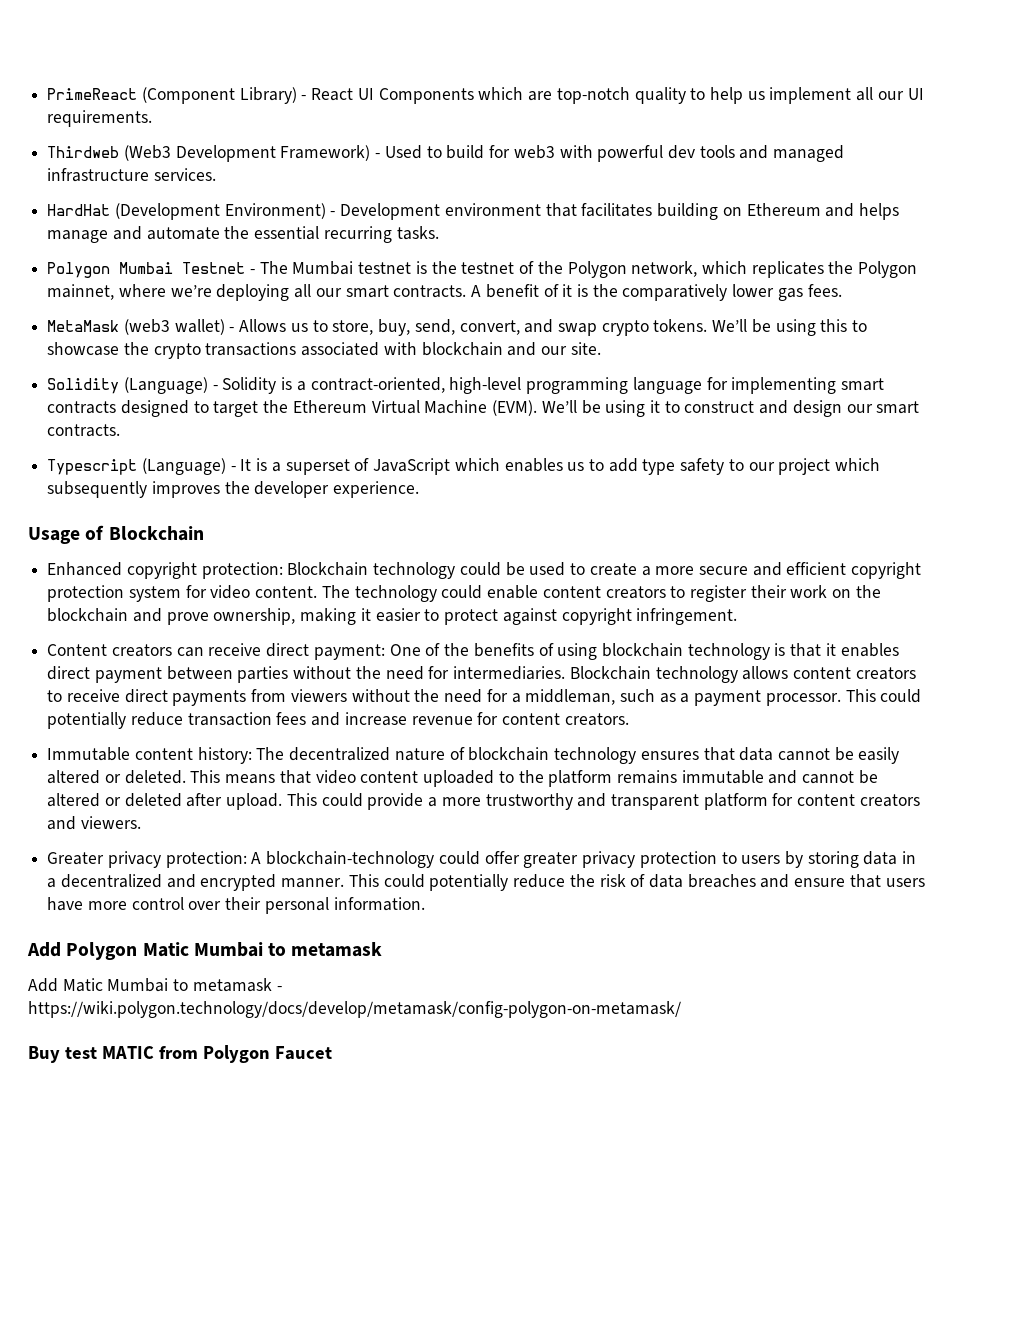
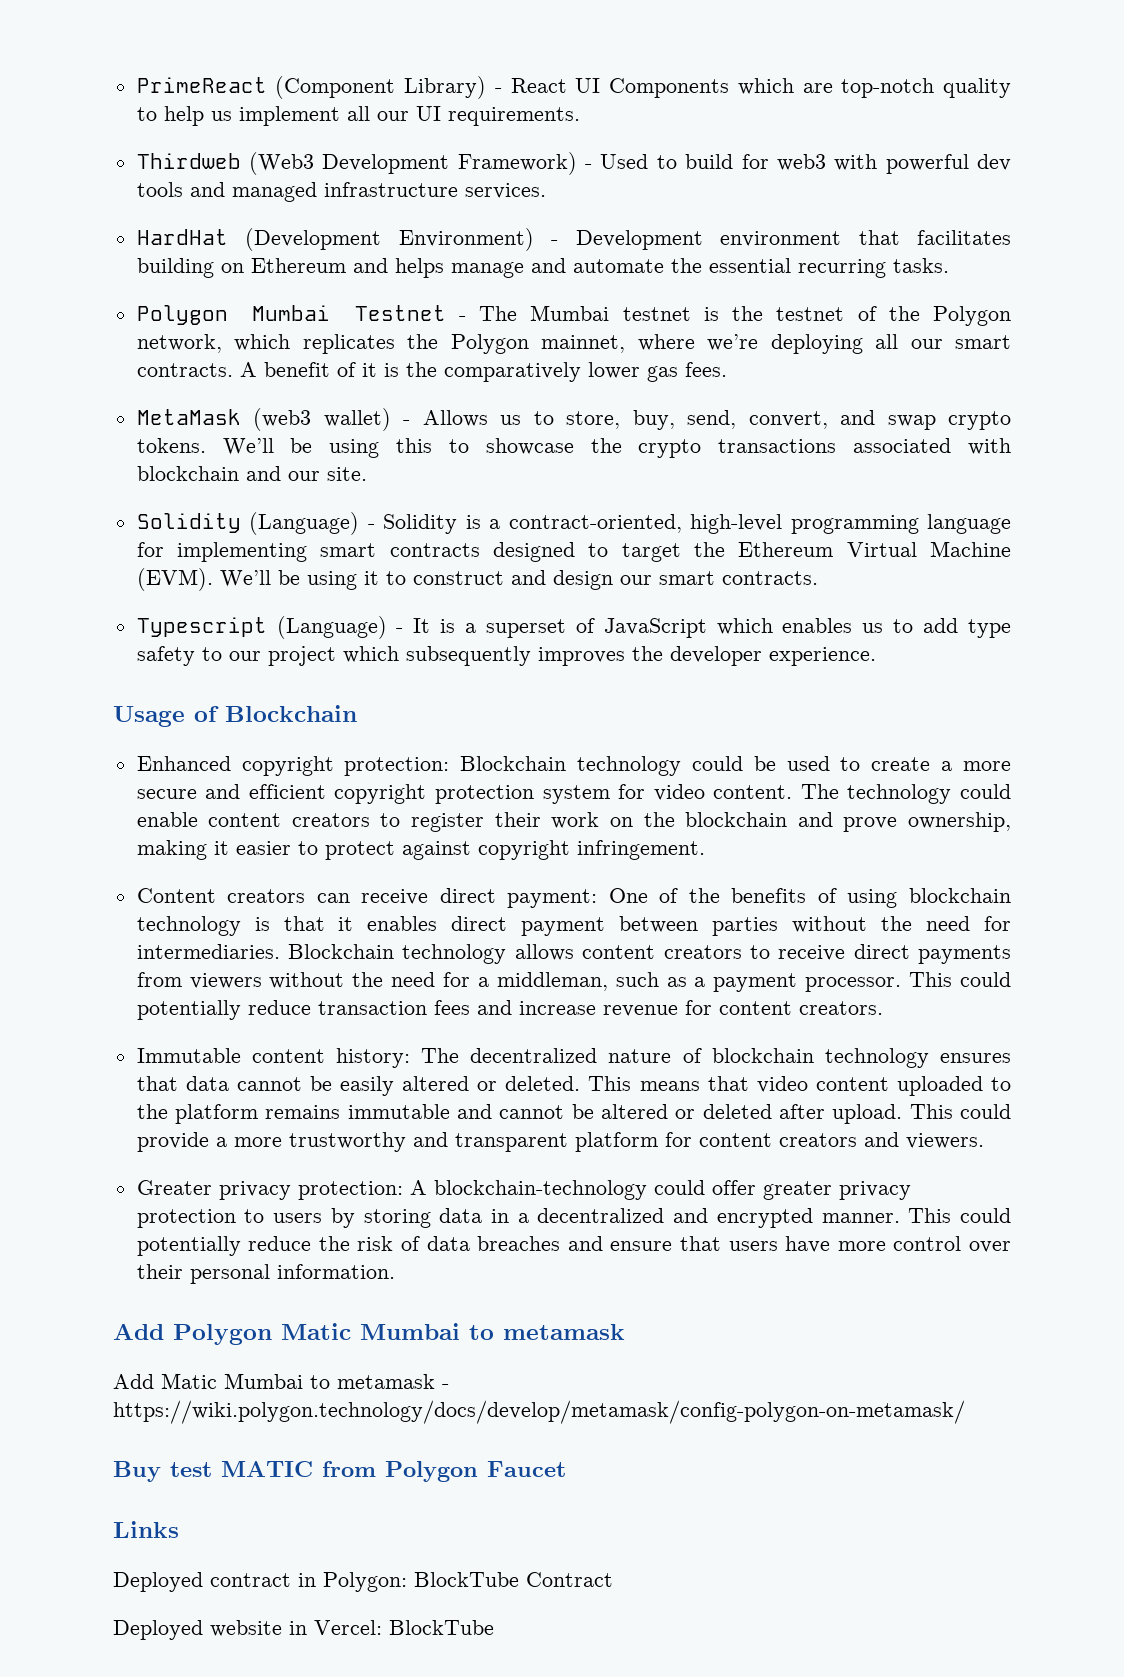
(332, 1053) none -> [113,1521,179,1538] [113,1572,613,1592] [113,1620,494,1640] // Links // Deployed contract in Polygon: BlockTube Contract // Deployed website in Vercel: BlockTube

